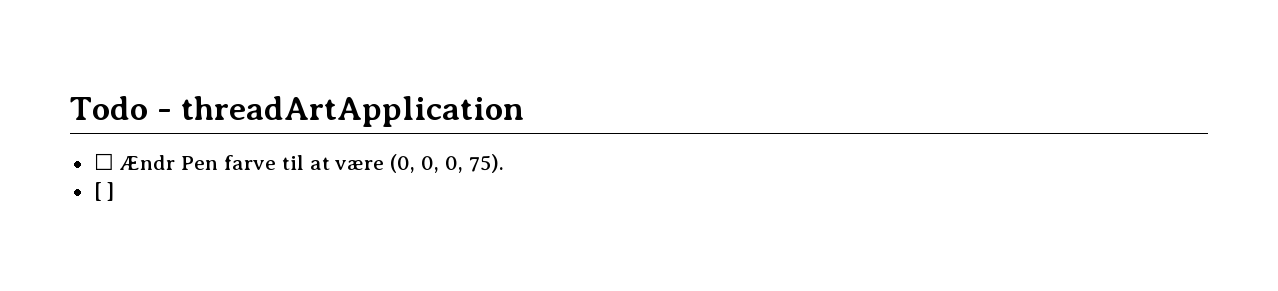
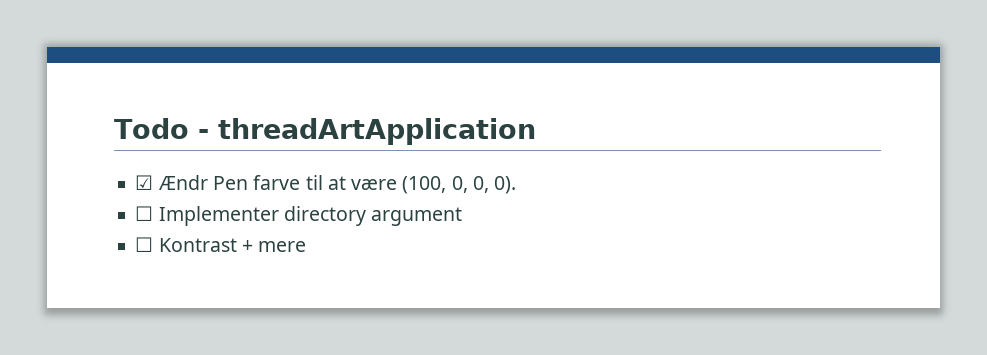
[93,153,114,170] ☐ -> [135,175,154,190] ☑
[390,154,416,173] (0, -> [402,176,447,194] (100,
[468,154,504,173] [93,182,115,201] 75). // [ ] -> [494,176,517,194] [135,206,463,226] [135,237,307,252] 0). // ☐ Implementer directory argument // ☐ Kontrast + mere

